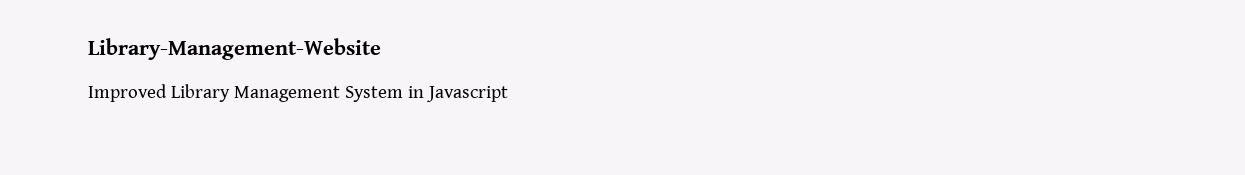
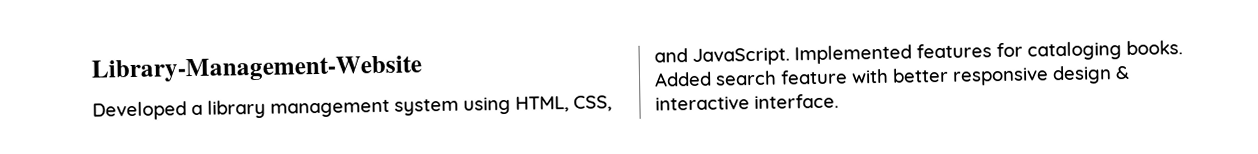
[88,84,508,102] Improved Library Management System in Javascript -> [92,95,612,121] [654,40,1183,66] [654,65,1130,87] [655,93,839,111] Developed a library management system using HTML, CSS, and JavaScript. Implemented features for cataloging books. Added search feature with better responsive design & interactive interface.

